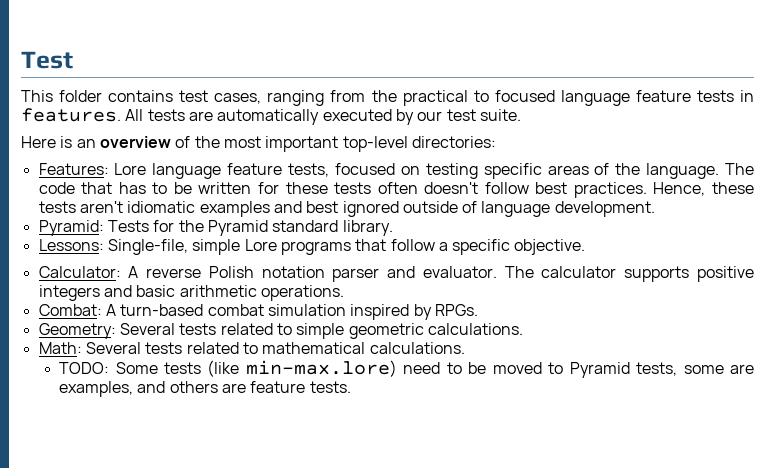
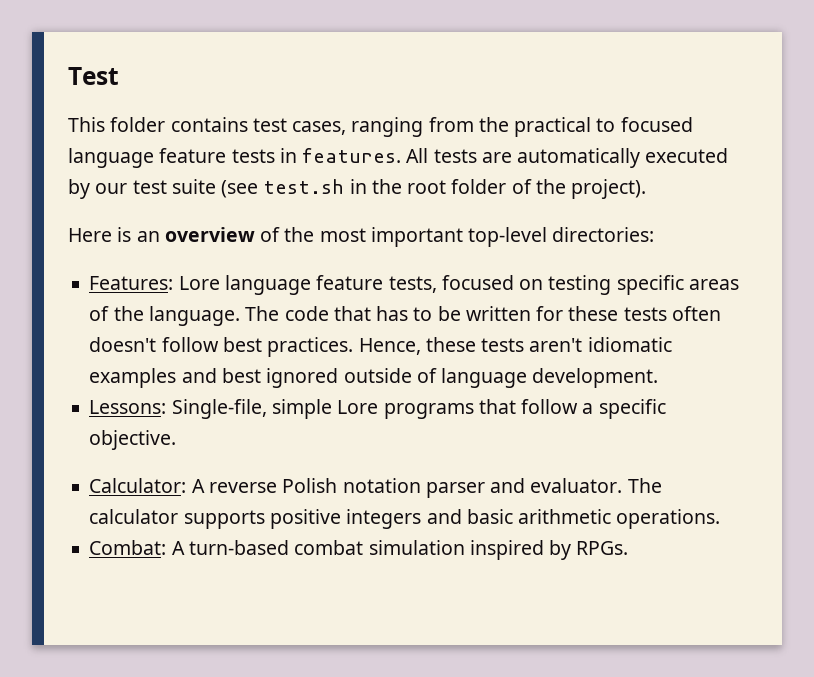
[479,109,521,121] suite. -> [171,179,647,199] suite (see test.sh in the root folder of the project).
[38,220,393,236] // Pyramid: Tests for the Pyramid standard library. -> (659, 378) none
[38,323,523,339] [38,342,465,354] [59,360,754,378] [59,381,351,397] // Geometry: Several tests related to simple geometric calculations. // Math: Several tests related to mathematical calculations. // TODO: Some tests (like min-max.lore) need to be moved to Pyramid tests, some are examples, and others are feature tests. -> (629, 548) none

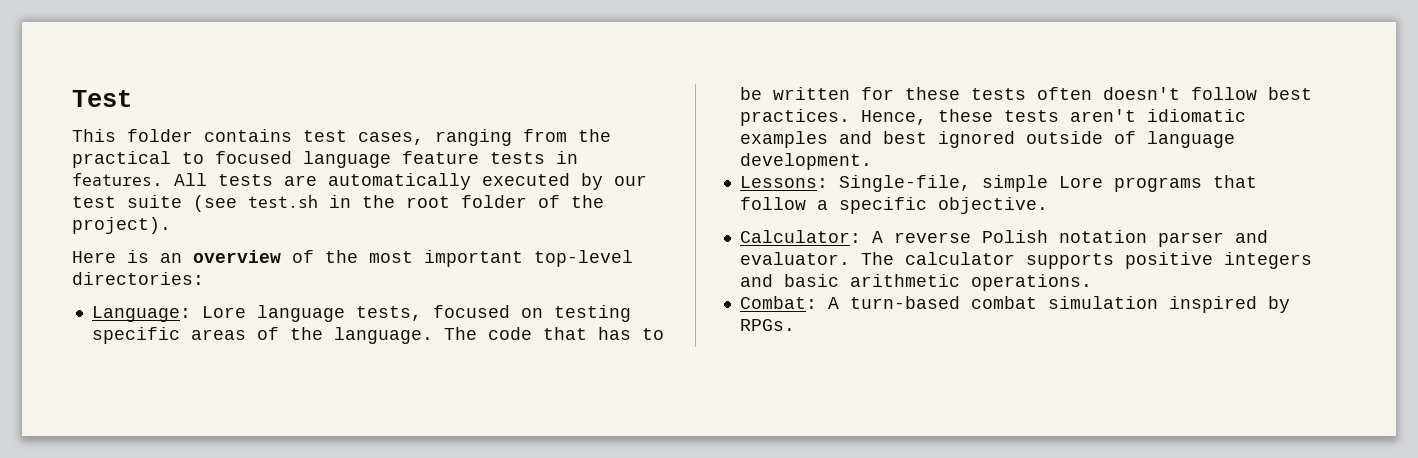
[89,276,174,290] Features: -> [91,306,191,322] Language:
[316,275,384,290] feature -> (345, 313) none

